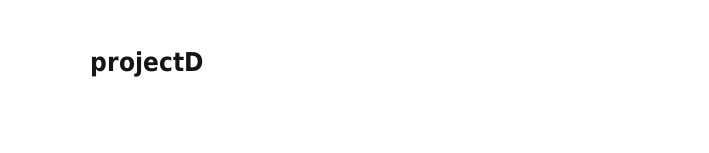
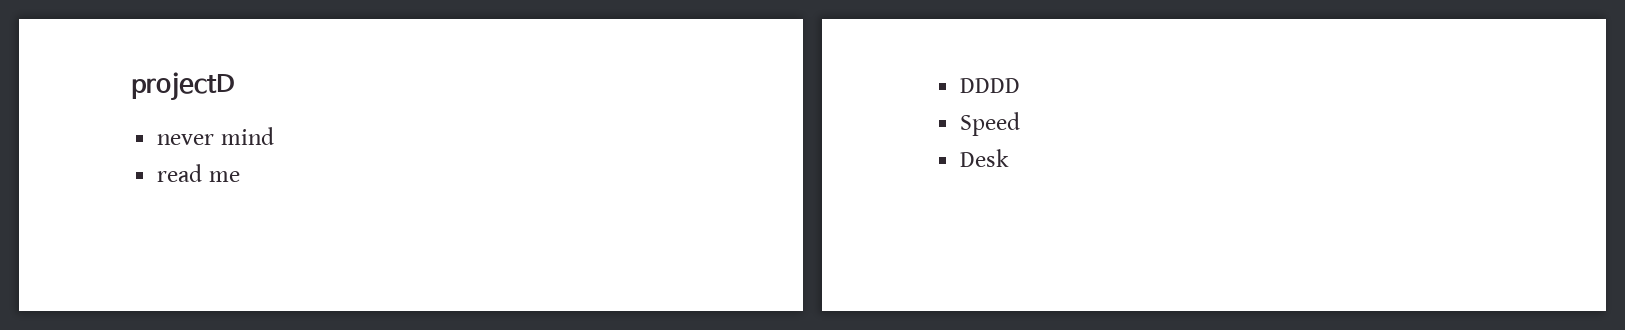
(203, 64) none -> [157,127,274,145] [157,164,240,182] [960,78,1021,93] [960,112,1021,136] [960,149,1010,167] // never mind // read me // DDDD // Speed // Desk

